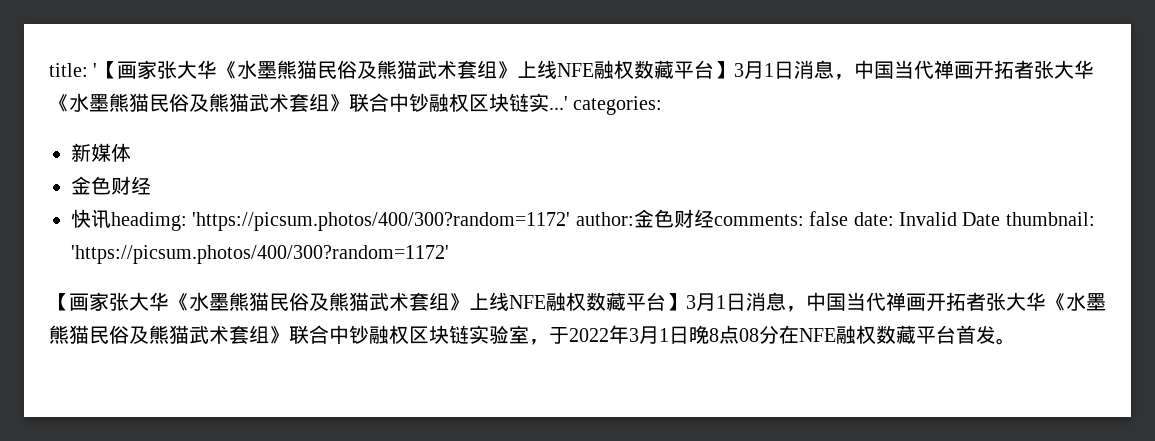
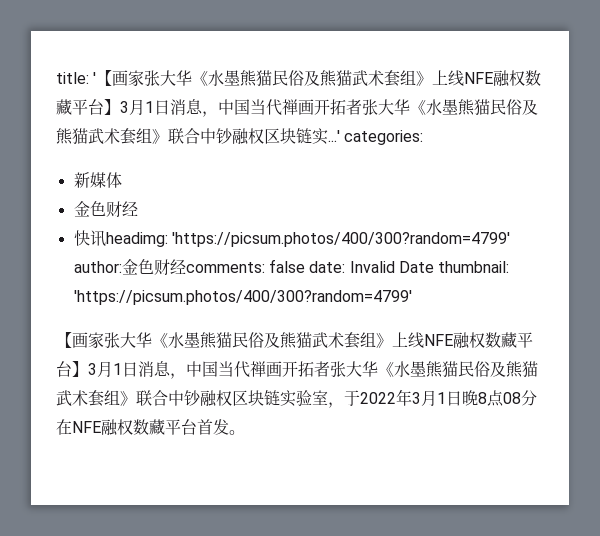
[192,212,571,231] 'https://picsum.photos/400/300?random=1172' -> [171,232,510,247] 'https://picsum.photos/400/300?random=4799'
[71,245,449,264] 'https://picsum.photos/400/300?random=1172' -> [73,290,412,305] 'https://picsum.photos/400/300?random=4799'

